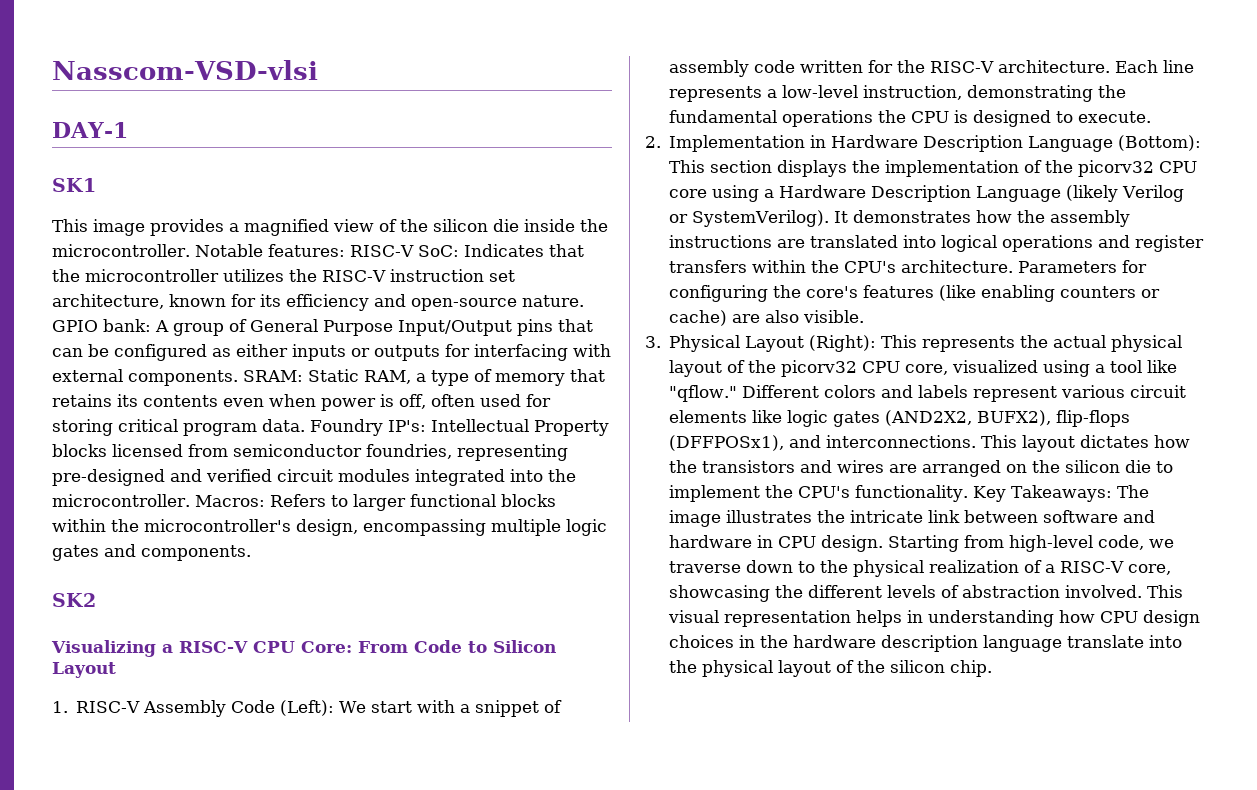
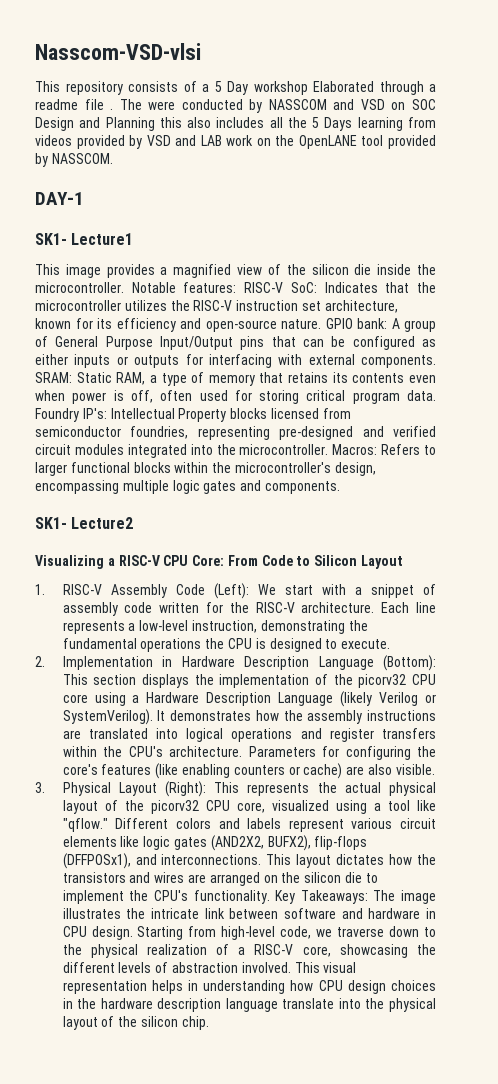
(318, 70) none -> [35,81,436,95] [35,99,437,113] [35,117,436,131] [35,135,436,149] [35,153,113,167] // This repository consists of a 5 Day workshop Elaborated through a readme file . The were conducted by NASSCOM and VSD on SOC Design and Planning this also includes all the 5 Days learning from videos provided by VSD and LAB work on the OpenLANE tool provided by NASSCOM.
[52,178,96,192] SK1 -> [35,233,134,245] SK1- Lecture1
[52,593,96,607] SK2 -> [35,517,134,529] SK1- Lecture2

